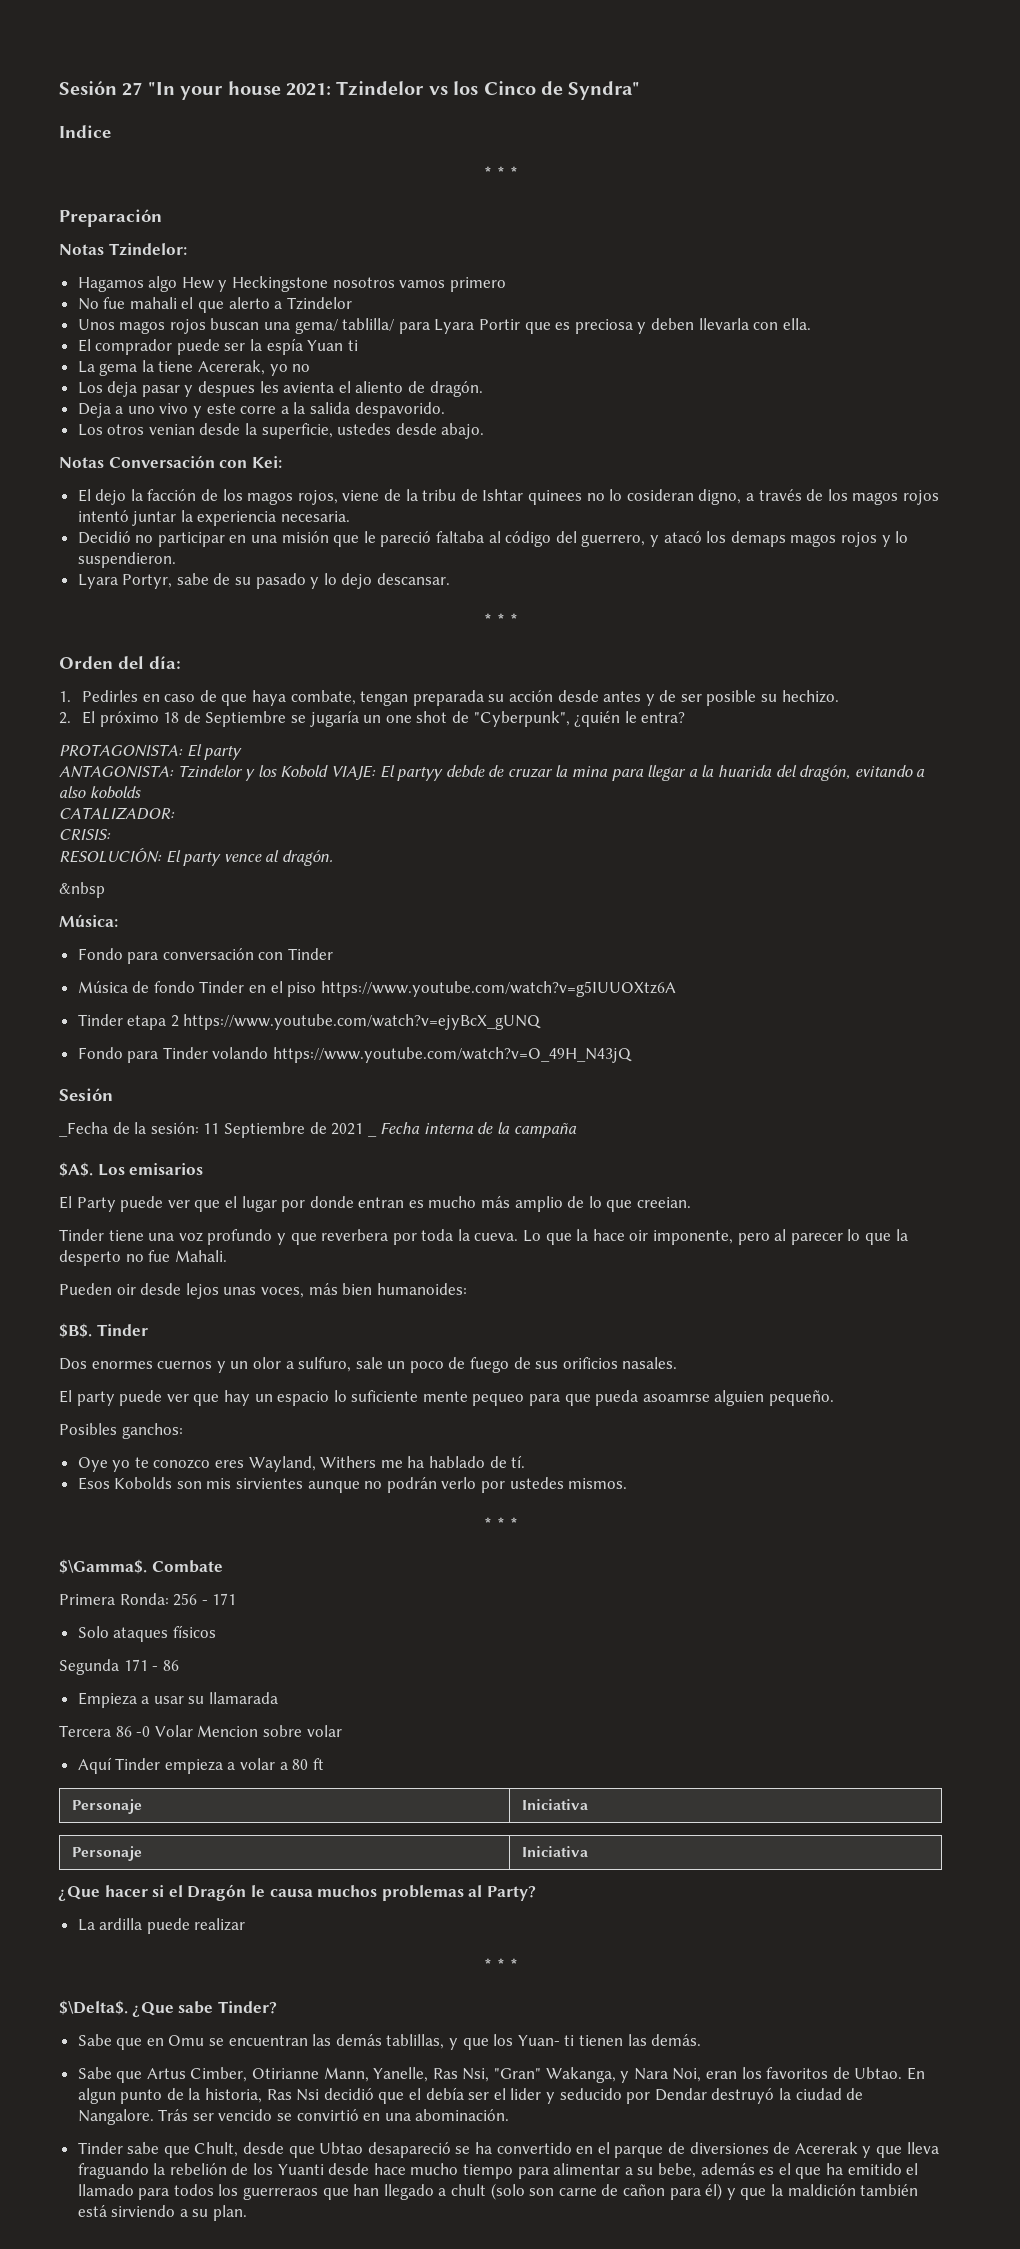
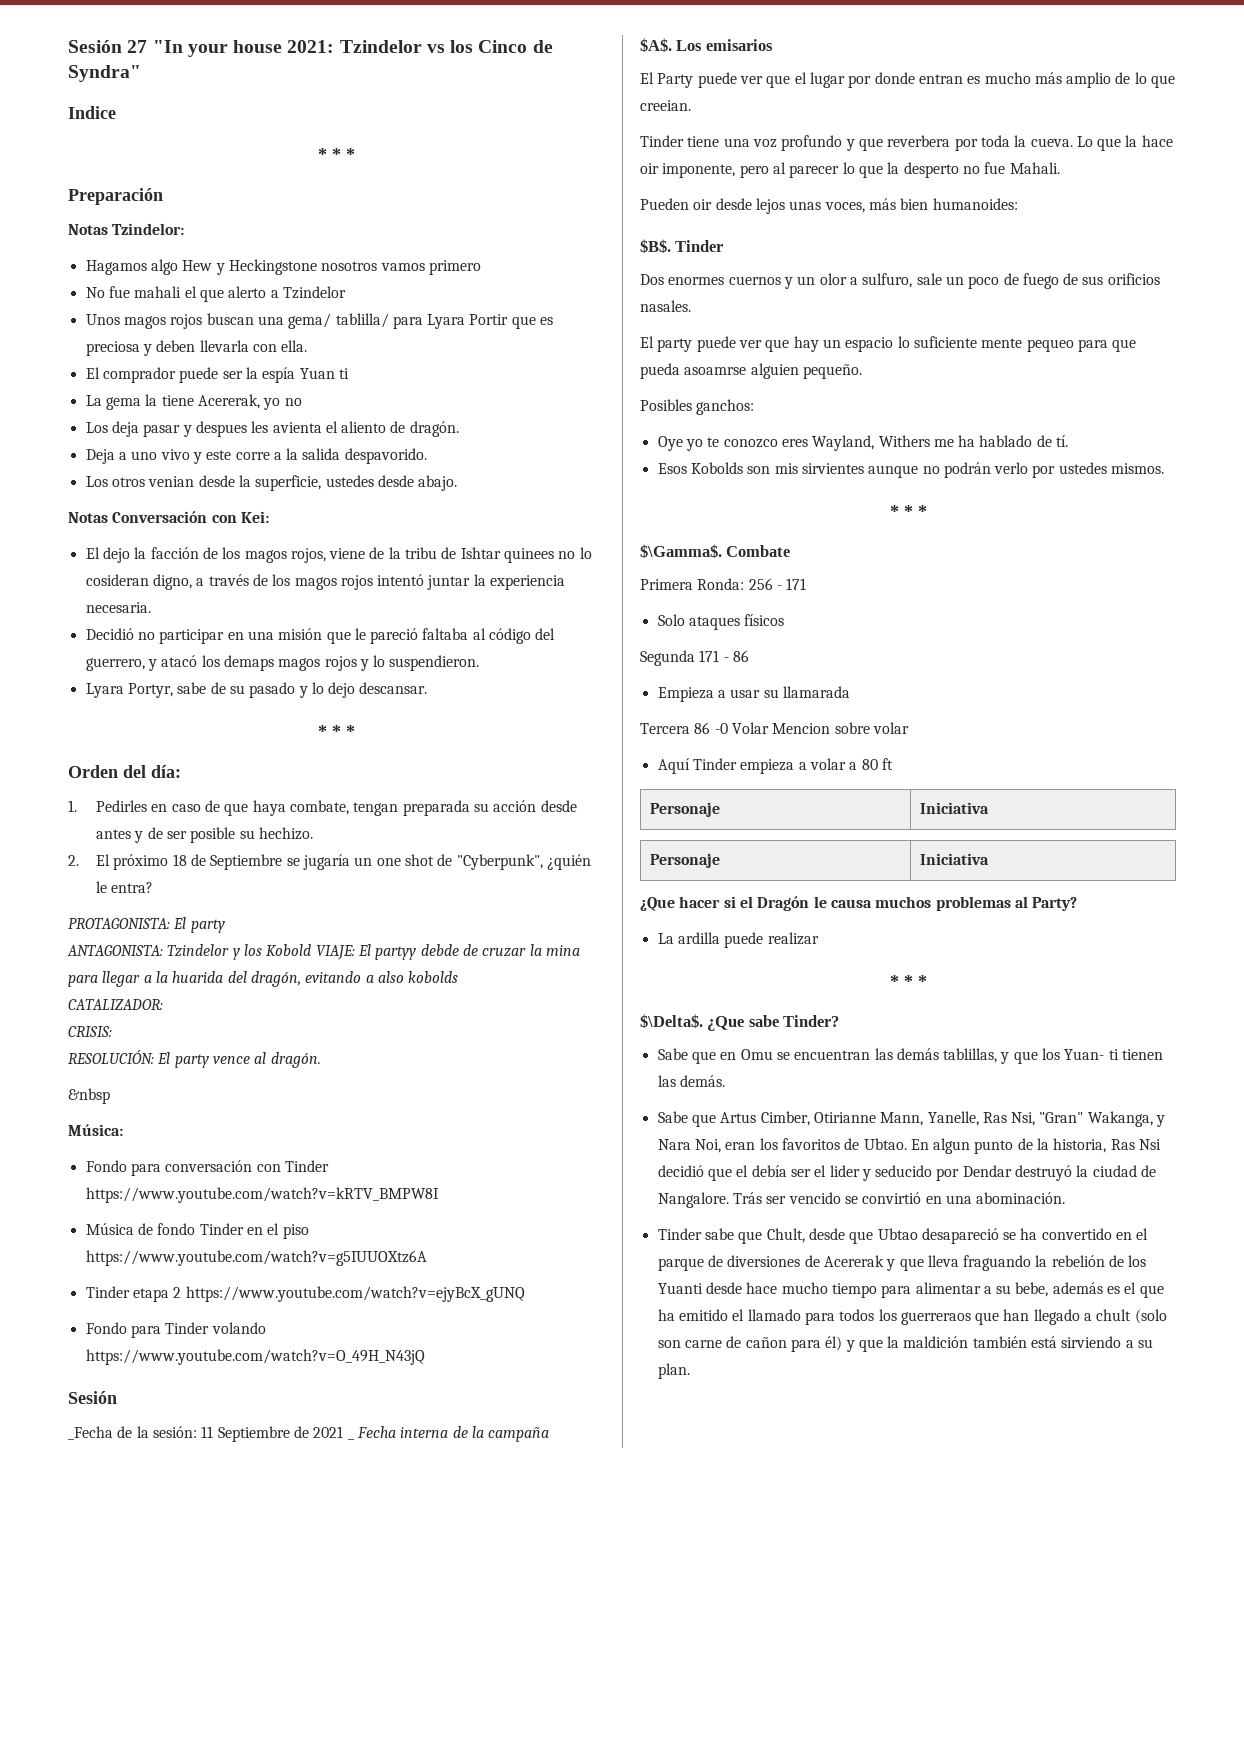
(334, 954) none -> [85,1187,439,1203] https://www.youtube.com/watch?v=kRTV_BMPW8I

